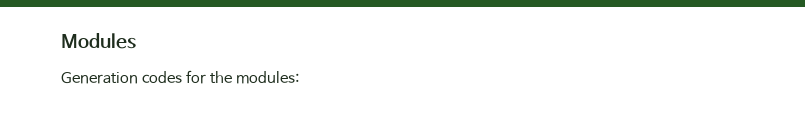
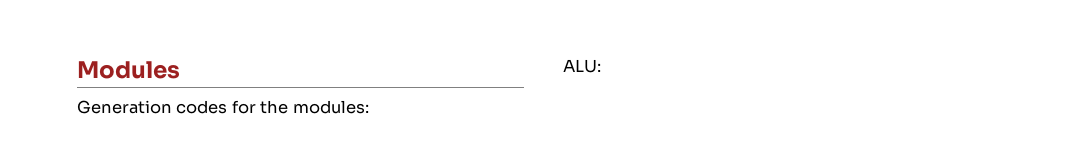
(299, 77) none -> [563,59,601,73] // ALU:

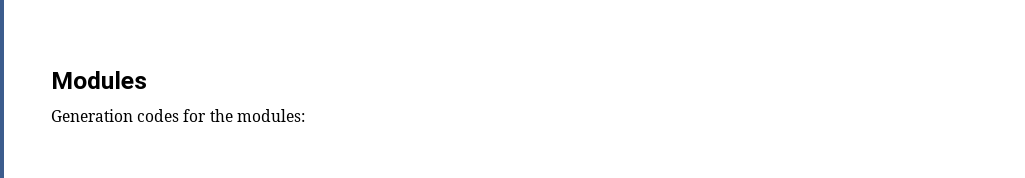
[563,59,601,73] // ALU: -> (305, 115) none

